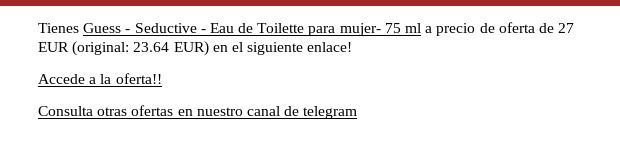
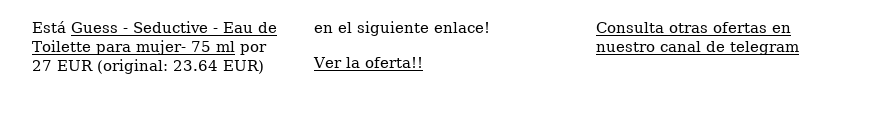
[38,23,79,33] Tienes -> [32,21,66,33] Está
[425,22,554,36] a precio de oferta de -> [239,44,267,55] por
[38,74,97,84] Accede a -> [313,57,342,68] Ver

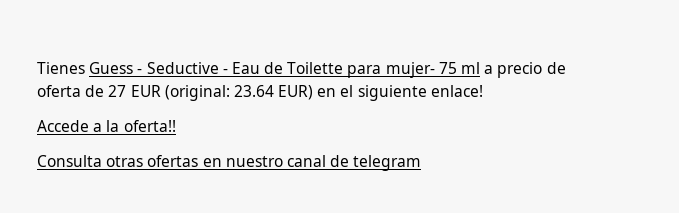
[32,21,66,33] Está -> [37,62,85,74] Tienes
[239,44,267,55] por -> [484,62,566,78] [37,85,105,97] a precio de oferta de
[313,57,342,68] Ver -> [37,120,103,132] Accede a

